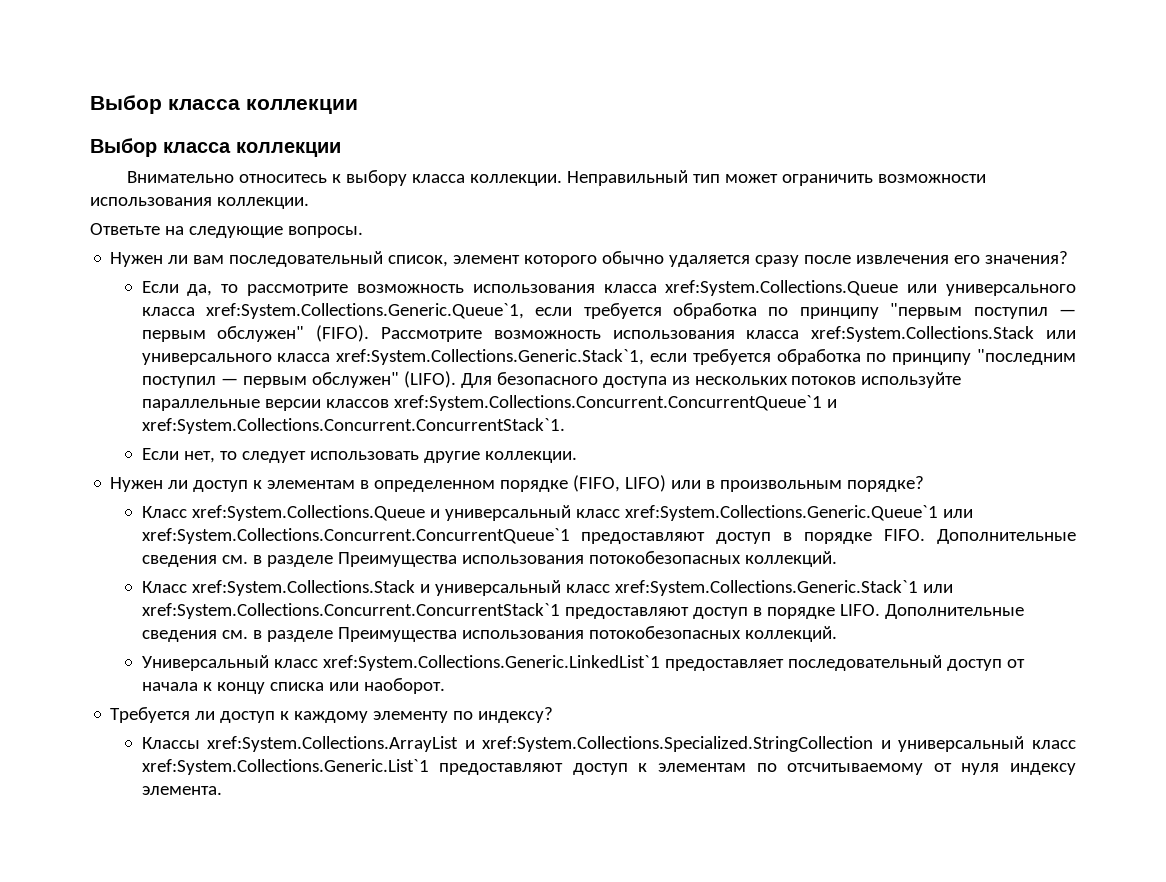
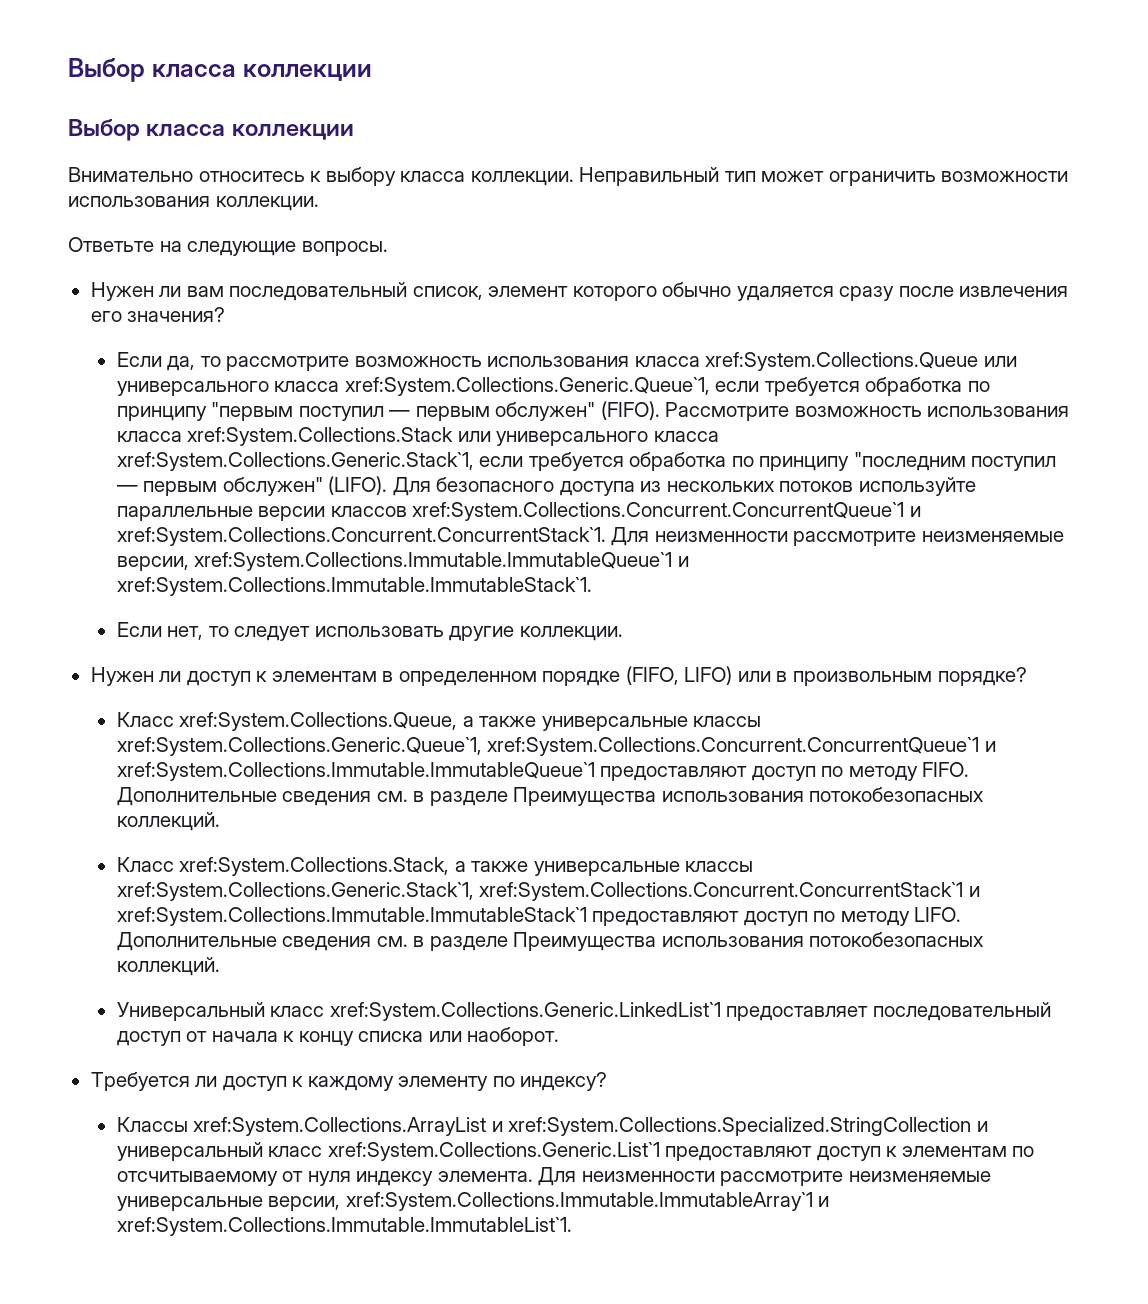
(565, 426) none -> [611,527,1064,546] [116,552,689,571] [116,577,592,596] Для неизменности рассмотрите неизменяемые версии, xref:System.Collections.Immutable.ImmutableQueue`1 и xref:System.Collections.Immutable.ImmutableStack`1.
[191,505,973,521] [141,528,873,544] xref:System.Collections.Queue и универсальный класс xref:System.Collections.Generic.Queue`1 или xref:System.Collections.Concurrent.ConcurrentQueue`1 предоставляют доступ в порядке -> [179,712,762,731] [116,737,996,756] [116,762,918,781] xref:System.Collections.Queue, а также универсальные классы xref:System.Collections.Generic.Queue`1, xref:System.Collections.Concurrent.ConcurrentQueue`1 и xref:System.Collections.Immutable.ImmutableQueue`1 предоставляют доступ по методу
[191,580,953,596] [141,603,835,619] xref:System.Collections.Stack и универсальный класс xref:System.Collections.Generic.Stack`1 или xref:System.Collections.Concurrent.ConcurrentStack`1 предоставляют доступ в порядке -> [179,857,754,876] [116,882,980,901] [116,907,910,926] xref:System.Collections.Stack, а также универсальные классы xref:System.Collections.Generic.Stack`1, xref:System.Collections.Concurrent.ConcurrentStack`1 и xref:System.Collections.Immutable.ImmutableStack`1 предоставляют доступ по методу
(222, 790) none -> [538,1167,991,1186] [116,1192,830,1211] [116,1217,572,1236] Для неизменности рассмотрите неизменяемые универсальные версии, xref:System.Collections.Immutable.ImmutableArray`1 и xref:System.Collections.Immutable.ImmutableList`1.

